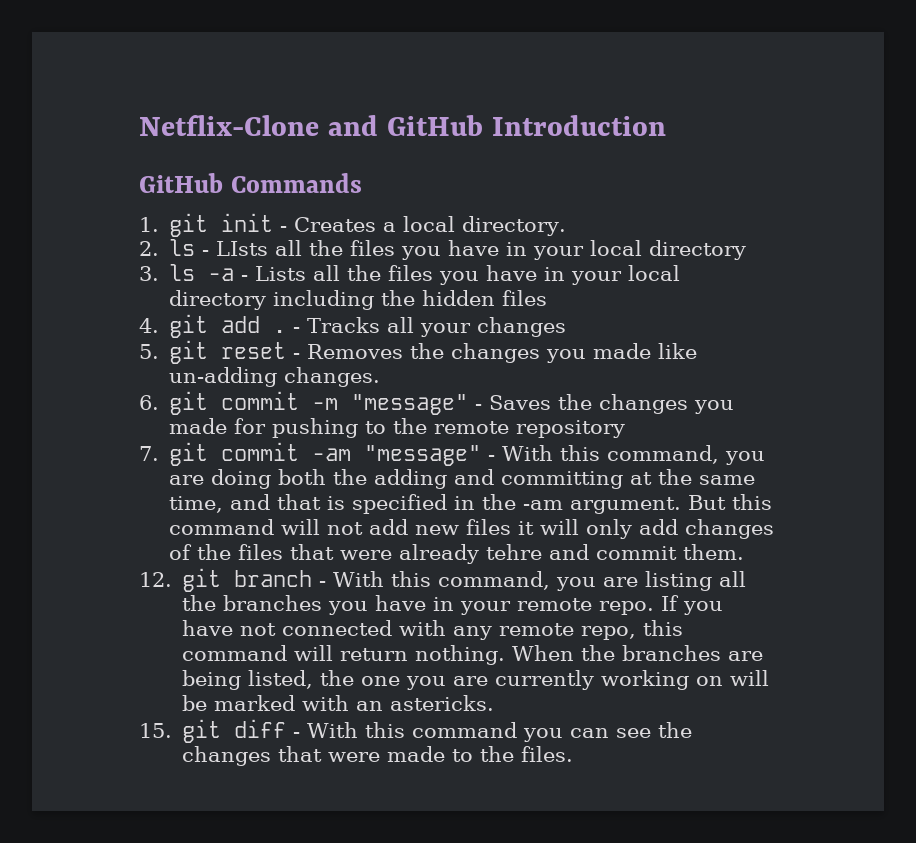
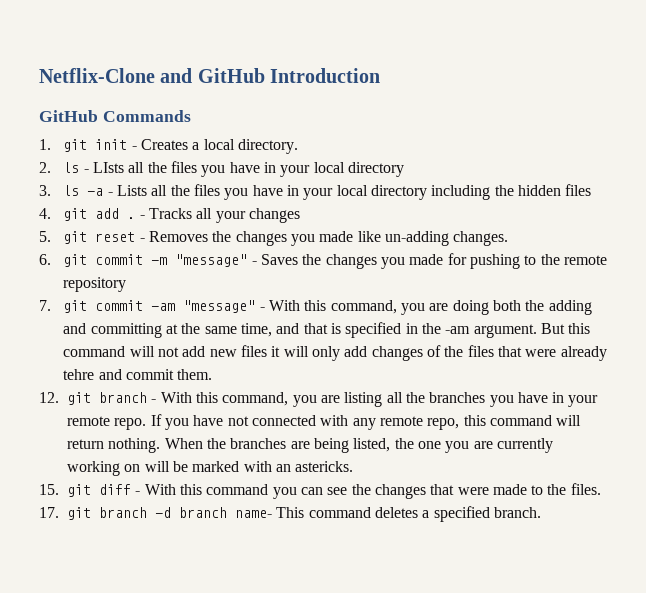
(574, 754) none -> [39,506,541,522] // 17. git branch -d branch name- This command deletes a specified branch.

